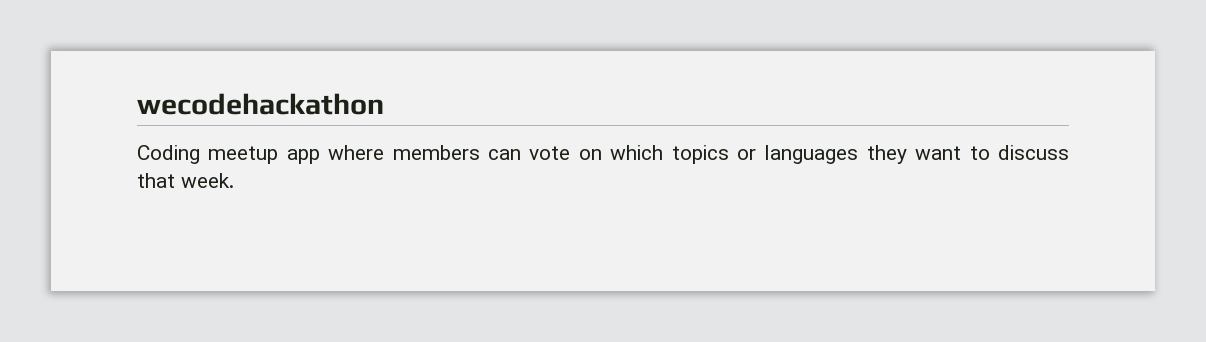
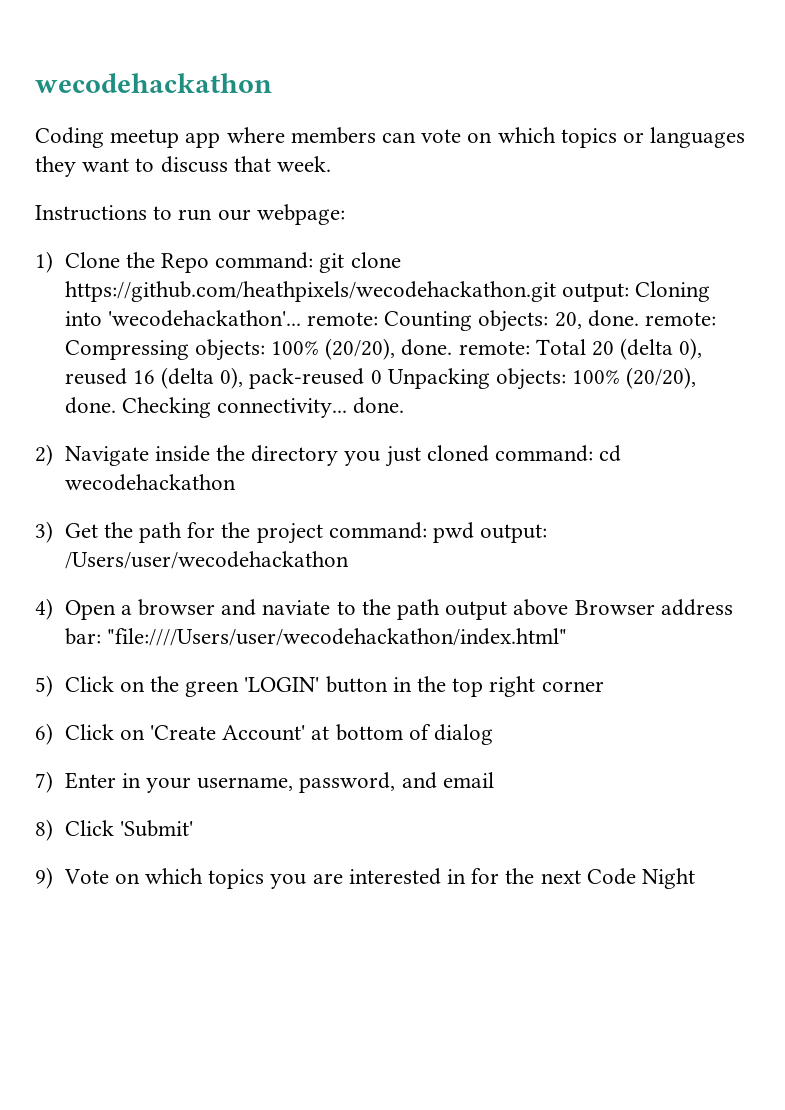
(234, 180) none -> [35,204,345,225] [35,251,401,273] [64,281,710,302] [64,310,716,332] [64,338,703,361] [64,367,697,390] [64,397,405,418] [35,444,622,467] [64,474,236,491] [35,521,548,544] [64,551,349,569] [35,598,733,620] [64,628,567,646] [35,675,604,697] [35,723,493,745] [35,771,494,793] [35,819,193,841] [35,867,696,889] // Instructions to run our webpage: // 1) Clone the Repo command: git clone https://github.com/heathpixels/wecodehackathon.git output: Cloning into 'wecodehackathon'... remote: Counting objects: 20, done. remote: Compressing objects: 100% (20/20), done. remote: Total 20 (delta 0), reused 16 (delta 0), pack-reused 0 Unpacking objects: 100% (20/20), done. Checking connectivity... done. // 2) Navigate inside the directory you just cloned command: cd wecodehackathon // 3) Get the path for the project command: pwd output: /Users/user/wecodehackathon // 4) Open a browser and naviate to the path output above Browser address bar: "file:////Users/user/wecodehackathon/index.html" // 5) Click on the green 'LOGIN' button in the top right corner // 6) Click on 'Create Account' at bottom of dialog // 7) Enter in your username, password, and email // 8) Click 'Submit' // 9) Vote on which topics you are interested in for the next Code Night

